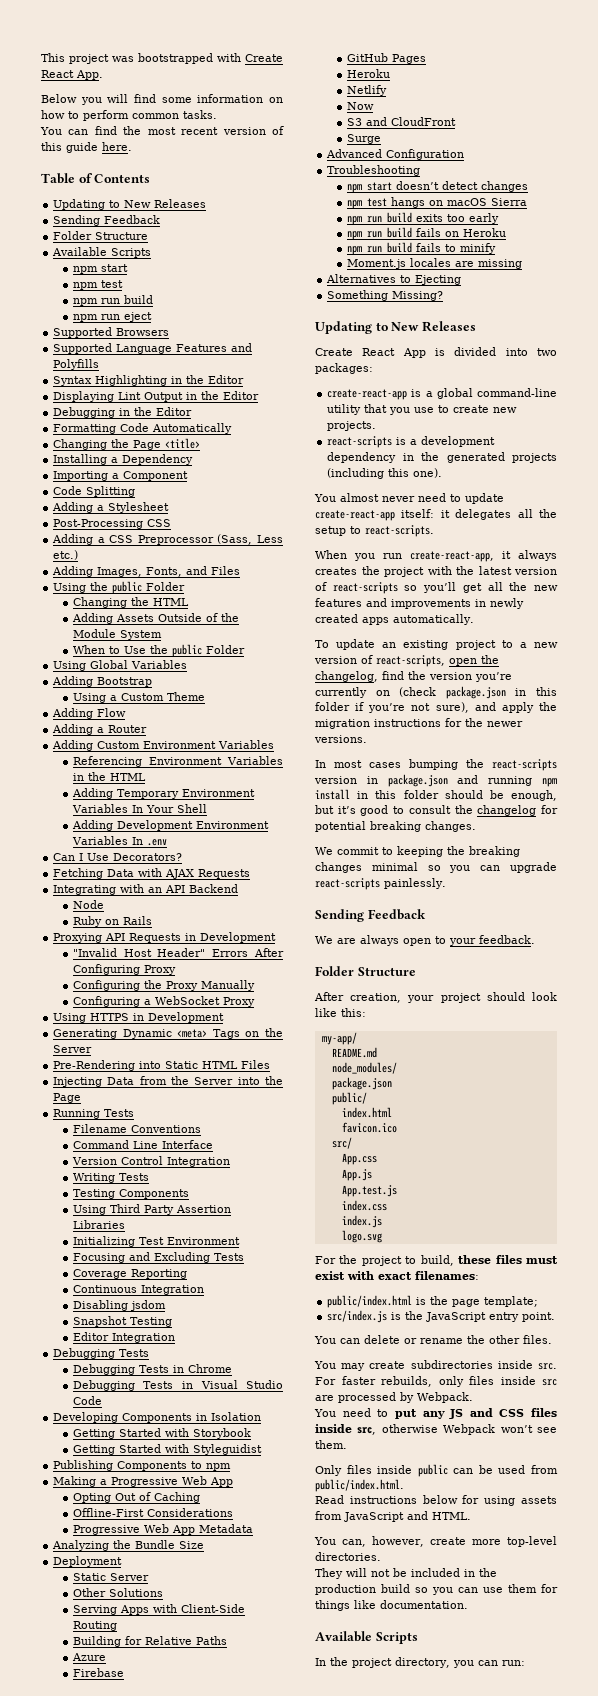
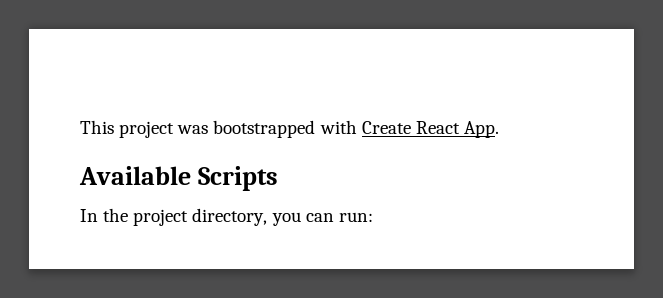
[41,94,283,105] [41,110,217,121] [40,126,284,135] [41,142,132,153] [41,173,151,184] [53,199,207,210] [53,215,161,226] [53,231,149,240] [52,247,152,258] [72,264,128,274] [72,280,123,290] [72,295,153,306] [72,312,152,322] [53,327,170,338] [53,343,253,354] [53,359,100,370] [53,375,245,386] [53,391,260,402] [53,407,193,418] [53,423,233,434] [53,438,201,450] [53,454,194,465] [53,471,189,481] [53,486,136,497] [52,502,170,513] [53,519,172,529] [52,534,283,545] [53,550,79,560] [52,566,241,577] [53,581,186,594] [72,597,189,608] [71,613,239,624] [72,629,162,640] [72,644,245,657] [53,660,188,671] [52,676,153,687] [72,692,205,703] [52,708,127,719] [52,724,148,735] [52,740,275,751] [72,756,283,767] [72,772,146,781] [71,788,255,799] [71,804,207,813] [71,820,269,831] [71,836,167,846] [53,853,183,861] [53,868,251,879] [53,884,239,895] [72,900,104,909] [72,916,152,927] [53,932,277,943] [72,948,284,957] [72,964,176,975] [72,980,255,991] [72,996,255,1007] [53,1012,225,1023] [53,1028,284,1039] [53,1045,93,1053] [53,1060,271,1071] [53,1076,283,1087] [53,1093,82,1103] [53,1109,135,1119] [72,1124,201,1133] [72,1140,213,1149] [71,1156,230,1167] [72,1173,149,1183] [72,1189,189,1199] [72,1204,231,1215] [72,1220,125,1229] [72,1236,240,1247] [72,1252,244,1263] [72,1269,187,1279] [72,1285,204,1295] [72,1300,166,1311] [72,1316,172,1327] [72,1332,175,1343] [53,1348,150,1359] [72,1364,232,1375] [72,1380,283,1391] [72,1396,102,1405] [53,1412,262,1423] [72,1428,251,1439] [72,1444,262,1455] [53,1460,232,1471] [53,1476,234,1487] [72,1492,200,1503] [72,1508,233,1517] [72,1524,253,1535] [52,1540,205,1551] [53,1556,123,1567] [72,1573,149,1581] [72,1588,163,1597] [72,1604,245,1615] [72,1621,117,1631] [72,1636,227,1647] [71,1653,106,1661] [72,1668,124,1677] [346,53,426,64] [346,69,390,78] [346,85,387,96] [346,102,374,110] [346,117,456,126] [346,134,381,144] [326,149,465,160] [327,165,421,176] [346,181,528,193] [346,197,527,209] [346,212,499,225] [346,227,506,240] [346,242,496,255] [346,258,522,269] [326,274,462,285] [327,290,444,301] [315,321,476,334] [315,347,557,358] [315,363,373,374] [327,388,557,400] [327,404,518,415] [327,421,377,431] [327,436,496,448] [327,452,557,463] [327,468,443,479] [314,493,504,504] [315,509,557,521] [315,525,434,537] [315,550,557,562] [315,566,557,577] [315,582,558,594] [315,598,524,609] [315,614,474,625] [315,639,558,650] [314,655,499,667] [315,671,512,682] [315,686,557,699] [315,702,557,713] [315,718,523,729] [314,735,367,743] [315,759,557,771] [314,774,557,787] [315,789,557,801] [315,805,558,816] [315,821,476,832] [315,846,520,857] [315,862,557,873] [315,878,446,890] [315,909,426,922] [315,935,535,946] [315,966,416,976] [314,992,557,1003] [315,1008,366,1017] [321,1032,357,1045] [331,1047,377,1058] [331,1062,397,1074] [331,1077,392,1090] [331,1092,367,1105] [341,1107,392,1118] [341,1122,397,1133] [331,1137,352,1149] [341,1153,377,1165] [341,1169,372,1181] [341,1185,397,1197] [341,1200,387,1211] [341,1215,382,1228] [341,1230,382,1243] [315,1255,558,1266] [315,1271,479,1280] [327,1295,539,1308] [327,1310,556,1323] [314,1335,552,1344] [314,1360,557,1371] [315,1376,557,1387] [315,1392,473,1403] [314,1408,557,1419] [315,1424,557,1435] [315,1440,347,1449] [315,1464,558,1477] [315,1479,404,1492] [315,1495,557,1506] [315,1511,471,1522] [314,1536,557,1547] [315,1552,381,1561] [315,1568,497,1579] [315,1584,558,1595] [315,1600,468,1611] // Below you will find some information on how to perform common tasks. // You can find the most recent version of this guide here. // Table of Contents // Updating to New Releases // Sending Feedback // Folder Structure // Available Scripts // npm start // npm test // npm run build // npm run eject // Supported Browsers // Supported Language Features and Polyfills // Syntax Highlighting in the Editor // Displaying Lint Output in the Editor // Debugging in the Editor // Formatting Code Automatically // Changing the Page <title> // Installing a Dependency // Importing a Component // Code Splitting // Adding a Stylesheet // Post-Processing CSS // Adding a CSS Preprocessor (Sass, Less etc.) // Adding Images, Fonts, and Files // Using the public Folder // Changing the HTML // Adding Assets Outside of the Module System // When to Use the public Folder // Using Global Variables // Adding Bootstrap // Using a Custom Theme // Adding Flow // Adding a Router // Adding Custom Environment Variables // Referencing Environment Variables in the HTML // Adding Temporary Environment Variables In Your Shell // Adding Development Environment Variables In .env // Can I Use Decorators? // Fetching Data with AJAX Requests // Integrating with an API Backend // Node // Ruby on Rails // Proxying API Requests in Development // "Invalid Host Header" Errors After Configuring Proxy // Configuring the Proxy Manually // Configuring a WebSocket Proxy // Using HTTPS in Development // Generating Dynamic <meta> Tags on the Server // Pre-Rendering into Static HTML Files // Injecting Data from the Server into the Page // Running Tests // Filename Conventions // Command Line Interface // Version Control Integration // Writing Tests // Testing Components // Using Third Party Assertion Libraries // Initializing Test Environment // Focusing and Excluding Tests // Coverage Reporting // Continuous Integration // Disabling jsdom // Snapshot Testing // Editor Integration // Debugging Tests // Debugging Tests in Chrome // Debugging Tests in Visual Studio Code // Developing Components in Isolation // Getting Started with Storybook // Getting Started with Styleguidist // Publishing Components to npm // Making a Progressive Web App // Opting Out of Caching // Offline-First Considerations // Progressive Web App Metadata // Analyzing the Bundle Size // Deployment // Static Server // Other Solutions // Serving Apps with Client-Side Routing // Building for Relative Paths // Azure // Firebase // GitHub Pages // Heroku // Netlify // Now // S3 and CloudFront // Surge // Advanced Configuration // Troubleshooting // npm start doesn’t detect changes // npm test hangs on macOS Sierra // npm run build exits too early // npm run build fails on Heroku // npm run build fails to minify // Moment.js locales are missing // Alternatives to Ejecting // Something Missing? // Updating to New Releases // Create React App is divided into two packages: // create-react-app is a global command-line utility that you use to create new projects. // react-scripts is a development dependency in the generated projects (including this one). // You almost never need to update create-react-app itself: it delegates all the setup to react-scripts. // When you run create-react-app, it always creates the project with the latest version of react-scripts so you’ll get all the new features and improvements in newly created apps automatically. // To update an existing project to a new version of react-scripts, open the changelog, find the version you’re currently on (check package.json in this folder if you’re not sure), and apply the migration instructions for the newer versions. // In most cases bumping the react-scripts version in package.json and running npm install in this folder should be enough, but it’s good to consult the changelog for potential breaking changes. // We commit to keeping the breaking changes minimal so you can upgrade react-scripts painlessly. // Sending Feedback // We are always open to your feedback. // Folder Structure // After creation, your project should look like this: // my-app/ // README.md // node_modules/ // package.json // public/ // index.html // favicon.ico // src/ // App.css // App.js // App.test.js // index.css // index.js // logo.svg // For the project to build, these files must exist with exact filenames: // public/index.html is the page template; // src/index.js is the JavaScript entry point. // You can delete or rename the other files. // You may create subdirectories inside src. For faster rebuilds, only files inside src are processed by Webpack. // You need to put any JS and CSS files inside src, otherwise Webpack won’t see them. // Only files inside public can be used from public/index.html. // Read instructions below for using assets from JavaScript and HTML. // You can, however, create more top-level directories. // They will not be included in the production build so you can use them for things like documentation. -> (499, 129) none

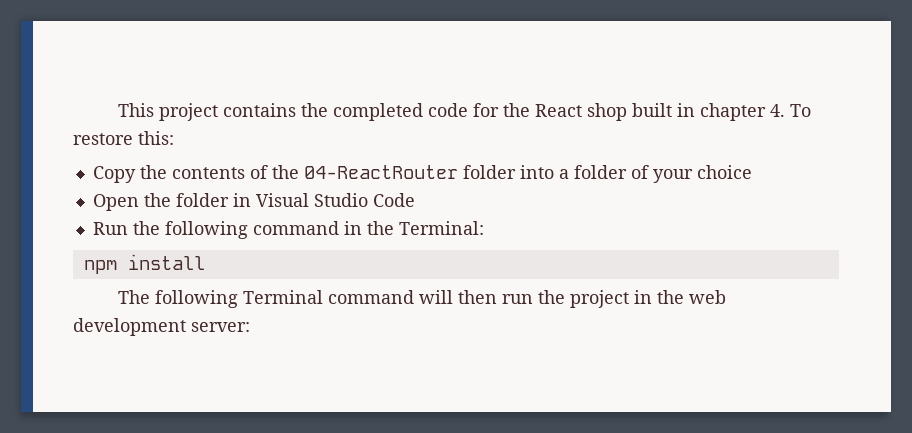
[177,120,499,138] [79,166,278,191] [80,208,373,226] was bootstrapped with Create React App. // Available Scripts // In the project directory, you can run: -> [222,103,811,121] [73,131,174,145] [92,165,752,183] [92,193,415,211] [92,221,484,239] [83,254,205,274] [117,290,726,308] [73,318,250,336] contains the completed code for the React shop built in chapter 4. To restore this: // Copy the contents of the 04-ReactRouter folder into a folder of your choice // Open the folder in Visual Studio Code // Run the following command in the Terminal: // npm install // The following Terminal command will then run the project in the web development server:

